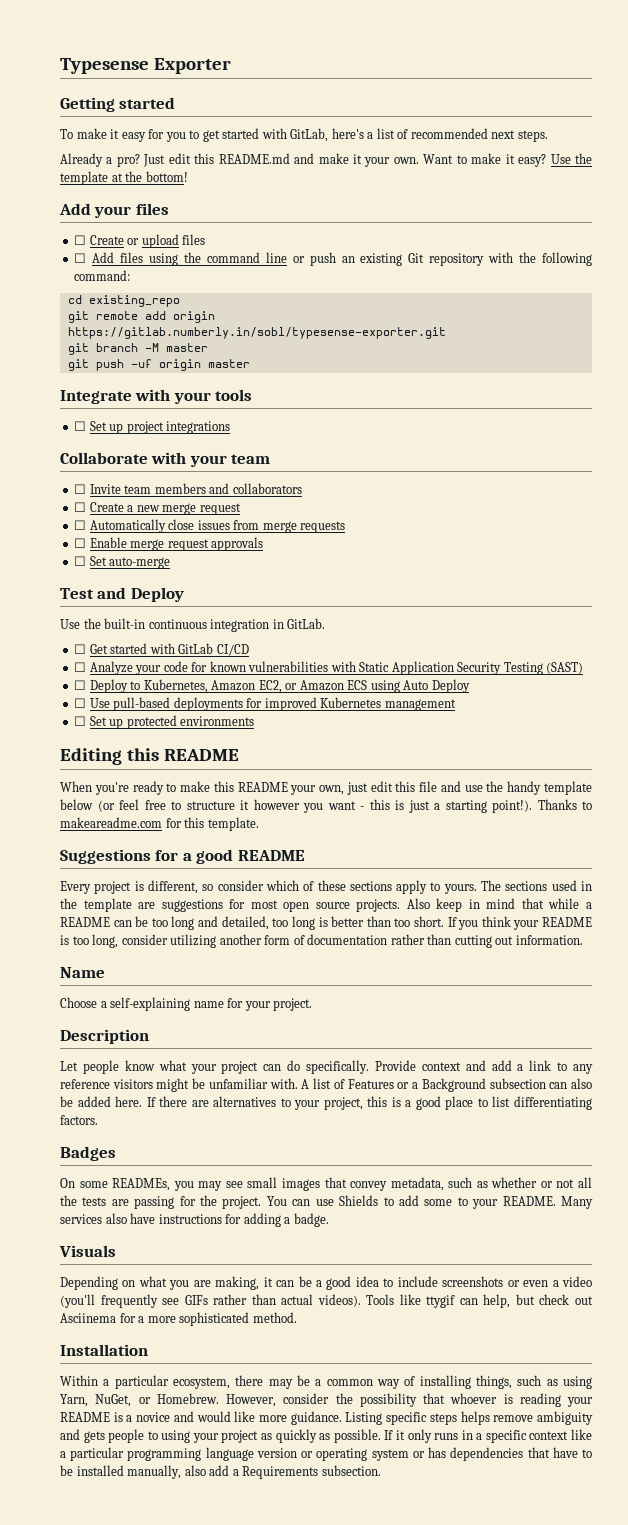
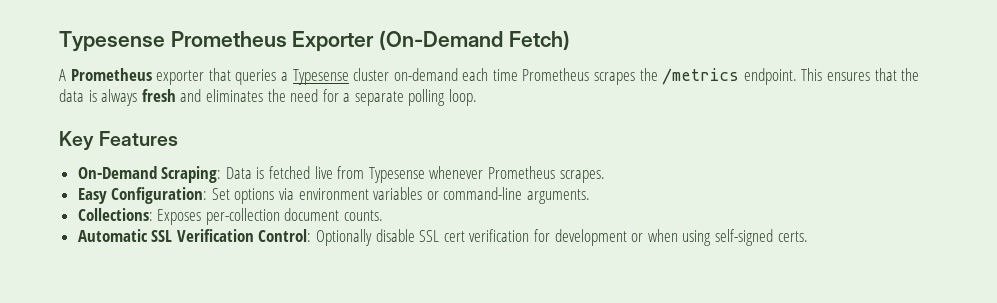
[60,58,149,74] Typesense -> [59,31,287,52] Typesense Prometheus
[60,97,176,112] [60,128,548,142] [60,153,592,167] [60,171,188,185] [59,203,169,218] [74,234,206,248] [74,252,593,266] [74,270,131,281] [67,295,180,307] [67,311,215,323] [67,327,446,339] [67,343,208,355] [67,359,250,371] [60,389,253,404] [74,421,231,434] [60,452,271,467] [74,483,302,494] [74,502,241,515] [74,519,346,533] [74,537,264,551] [74,556,171,569] [60,587,184,602] [60,618,326,632] [74,643,249,656] [74,661,584,675] [74,679,470,693] [74,697,456,711] [74,715,255,729] [60,748,239,765] [60,781,592,795] [60,799,592,813] [60,817,259,831] [60,849,305,864] [60,880,592,894] [60,898,593,912] [60,916,592,930] [60,934,583,948] [60,967,105,978] [60,997,313,1011] [60,1029,149,1044] [60,1060,593,1074] [60,1078,593,1092] [60,1096,592,1110] [60,1115,98,1125] [60,1146,116,1161] [60,1177,592,1191] [60,1195,594,1209] [60,1213,329,1227] [59,1245,116,1257] [60,1276,592,1290] [60,1294,594,1308] [60,1312,297,1326] [60,1344,148,1356] [60,1375,592,1389] [60,1393,593,1407] [60,1411,594,1425] [60,1429,592,1443] [60,1447,592,1461] [60,1465,381,1479] // Getting started // To make it easy for you to get started with GitLab, here's a list of recommended next steps. // Already a pro? Just edit this README.md and make it your own. Want to make it easy? Use the template at the bottom! // Add your files // ☐ Create or upload files // ☐ Add files using the command line or push an existing Git repository with the following command: // cd existing_repo // git remote add origin https://gitlab.numberly.in/sobl/typesense-exporter.git // git branch -M master // git push -uf origin master // Integrate with your tools // ☐ Set up project integrations // Collaborate with your team // ☐ Invite team members and collaborators // ☐ Create a new merge request // ☐ Automatically close issues from merge requests // ☐ Enable merge request approvals // ☐ Set auto-merge // Test and Deploy // Use the built-in continuous integration in GitLab. // ☐ Get started with GitLab CI/CD // ☐ Analyze your code for known vulnerabilities with Static Application Security Testing (SAST) // ☐ Deploy to Kubernetes, Amazon EC2, or Amazon ECS using Auto Deploy // ☐ Use pull-based deployments for improved Kubernetes management // ☐ Set up protected environments // Editing this README // When you're ready to make this README your own, just edit this file and use the handy template below (or feel free to structure it however you want - this is just a starting point!). Thanks to makeareadme.com for this template. // Suggestions for a good README // Every project is different, so consider which of these sections apply to yours. The sections used in the template are suggestions for most open source projects. Also keep in mind that while a README can be too long and detailed, too long is better than too short. If you think your README is too long, consider utilizing another form of documentation rather than cutting out information. // Name // Choose a self-explaining name for your project. // Description // Let people know what your project can do specifically. Provide context and add a link to any reference visitors might be unfamiliar with. A list of Features or a Background subsection can also be added here. If there are alternatives to your project, this is a good place to list differentiating factors. // Badges // On some READMEs, you may see small images that convey metadata, such as whether or not all the tests are passing for the project. You can use Shields to add some to your README. Many services also have instructions for adding a badge. // Visuals // Depending on what you are making, it can be a good idea to include screenshots or even a video (you'll frequently see GIFs rather than actual videos). Tools like ttygif can help, but check out Asciinema for a more sophisticated method. // Installation // Within a particular ecosystem, there may be a common way of installing things, such as using Yarn, NuGet, or Homebrew. However, consider the possibility that whoever is reading your README is a novice and would like more guidance. Listing specific steps helps remove ambiguity and gets people to using your project as quickly as possible. If it only runs in a specific context like a particular programming language version or operating system or has dependencies that have to be installed manually, also add a Requirements subsection. -> [379,30,570,50] [59,68,920,85] [59,89,478,106] [59,131,179,150] [77,166,605,183] [77,187,591,204] [77,208,384,225] [77,229,808,246] (On-Demand Fetch) // A Prometheus exporter that queries a Typesense cluster on-demand each time Prometheus scrapes the /metrics endpoint. This ensures that the data is always fresh and eliminates the need for a separate polling loop. // Key Features // On-Demand Scraping: Data is fetched live from Typesense whenever Prometheus scrapes. // Easy Configuration: Set options via environment variables or command-line arguments. // Collections: Exposes per-collection document counts. // Automatic SSL Verification Control: Optionally disable SSL cert verification for development or when using self-signed certs.

